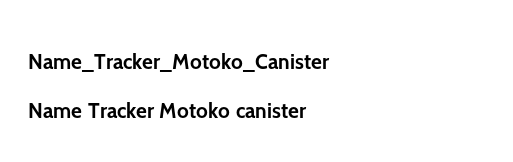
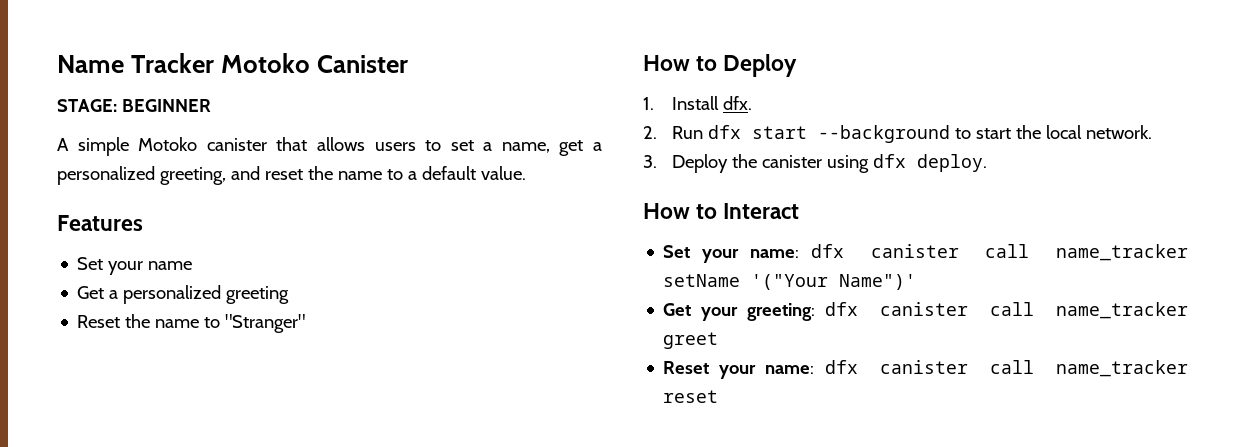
[28,53,330,72] Name_Tracker_Motoko_Canister // -> (57, 64) none
[236,103,308,118] canister -> [317,55,409,73] [57,99,211,112] [57,137,602,156] [57,166,526,185] [57,215,143,231] [77,257,193,275] [77,285,290,304] [77,314,306,333] [643,54,798,77] [643,96,753,110] [643,125,1153,143] [643,154,988,173] [643,203,800,219] [663,244,1188,263] [663,274,917,290] [663,302,1188,321] [663,332,719,349] [663,360,1188,379] [663,390,719,403] Canister // STAGE: BEGINNER // A simple Motoko canister that allows users to set a name, get a personalized greeting, and reset the name to a default value. // Features // Set your name // Get a personalized greeting // Reset the name to "Stranger" // How to Deploy // 1. Install dfx. // 2. Run dfx start --background to start the local network. // 3. Deploy the canister using dfx deploy. // How to Interact // Set your name: dfx canister call name_tracker setName '("Your Name")' // Get your greeting: dfx canister call name_tracker greet // Reset your name: dfx canister call name_tracker reset

